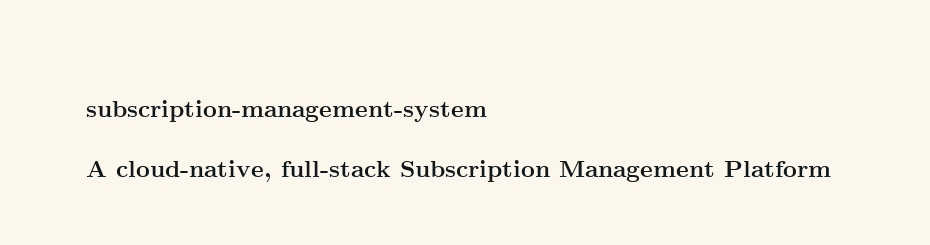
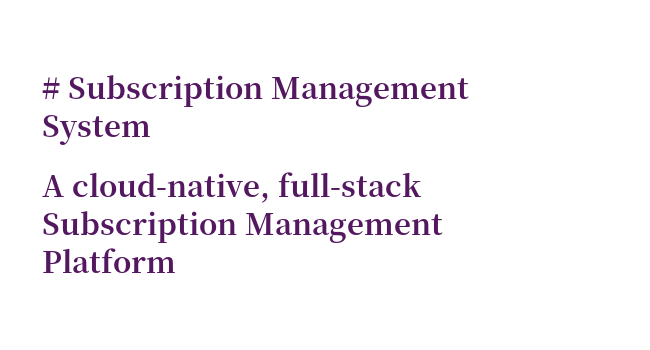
[86,100,487,122] subscription-management-system -> [42,75,469,107] [42,115,151,145] # Subscription Management System

